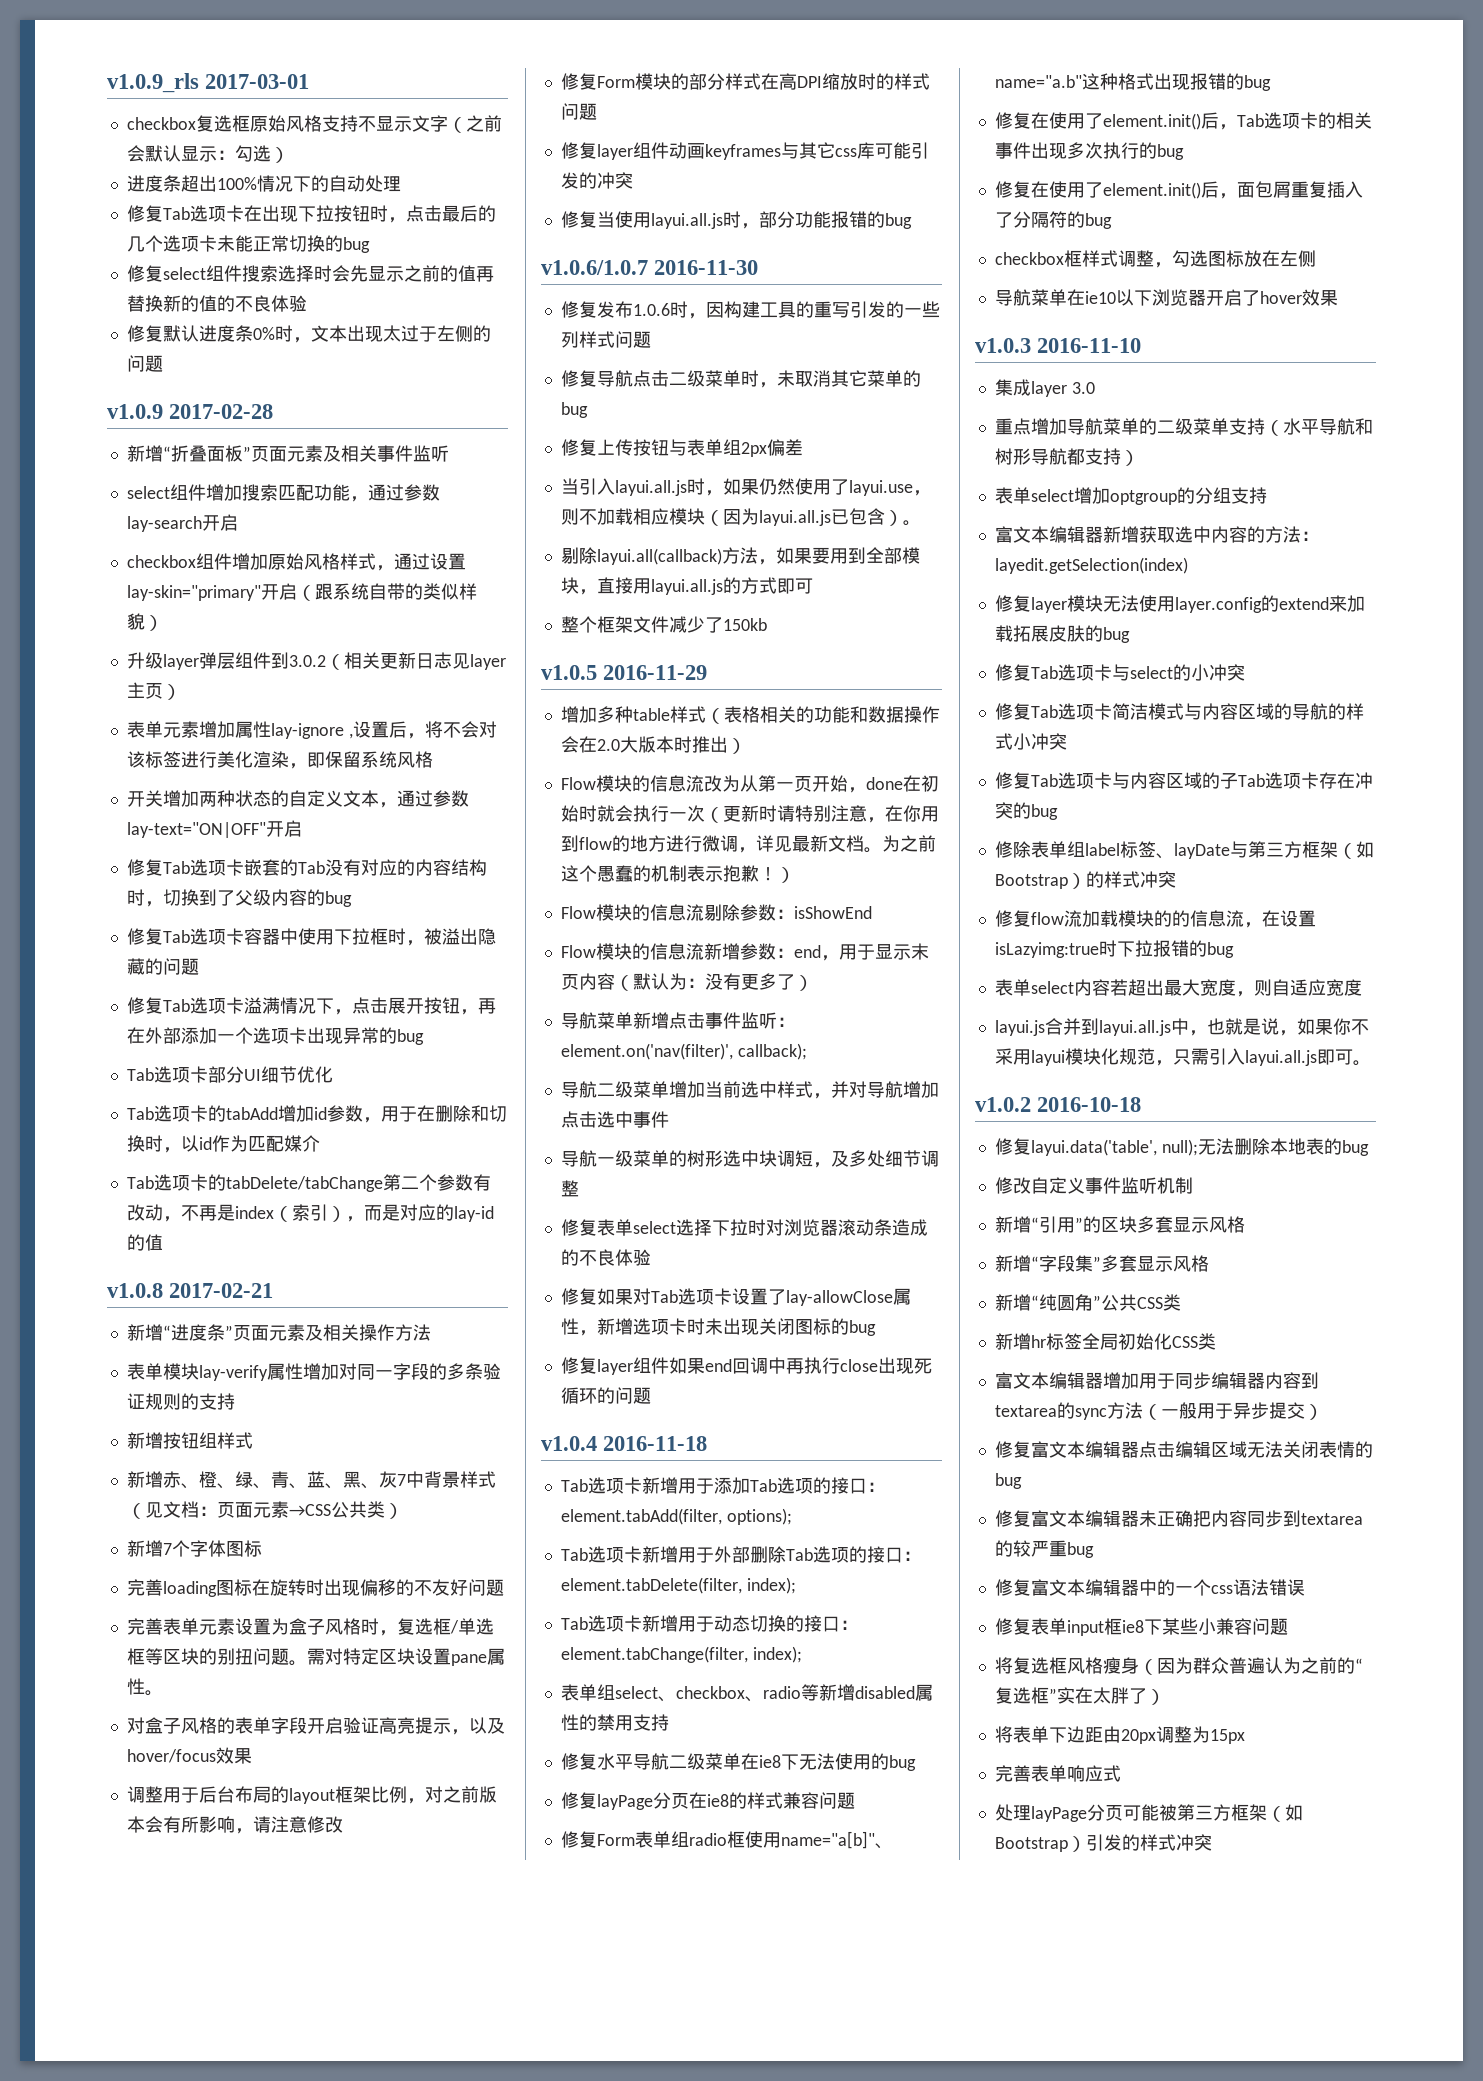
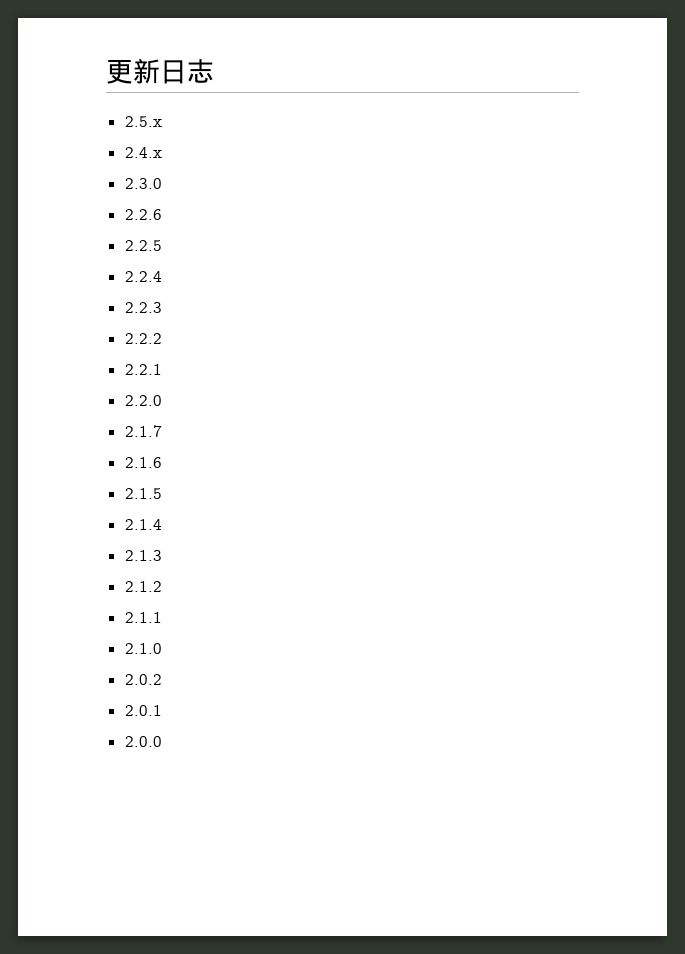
[107,73,310,93] [126,115,502,133] [126,145,289,163] [126,175,401,192] [126,205,496,223] [126,235,370,253] [126,265,494,282] [126,295,307,312] [126,325,491,343] [126,355,163,372] [107,404,274,419] [126,445,449,462] [126,484,440,502] [126,514,238,532] [126,553,466,571] [126,583,477,601] [126,613,163,631] [126,652,506,670] [126,682,181,700] [126,721,497,739] [126,751,433,769] [126,790,469,808] [126,820,302,838] [126,859,487,876] [126,889,352,907] [126,928,496,946] [126,958,199,975] [126,997,496,1015] [126,1027,424,1045] [126,1066,333,1083] [126,1105,507,1123] [126,1135,320,1153] [126,1174,491,1192] [126,1204,494,1222] [126,1234,163,1251] [107,1283,274,1298] [126,1324,431,1341] [126,1363,501,1381] [126,1393,235,1410] [126,1432,253,1449] [126,1471,496,1489] [126,1501,403,1519] [126,1540,262,1557] [126,1579,504,1597] [126,1618,494,1636] [126,1648,505,1666] [126,1678,163,1696] [126,1717,505,1735] [126,1747,252,1764] [126,1786,497,1804] [126,1816,343,1834] [560,73,930,90] [560,103,597,120] [560,142,929,160] [560,172,633,189] [560,211,912,229] [541,260,759,275] [560,301,940,319] [560,331,651,348] [560,370,921,388] [560,402,588,418] [560,439,803,457] [560,478,931,496] [560,508,921,526] [560,547,920,565] [560,577,813,595] [560,616,767,633] [541,665,708,680] [560,706,940,724] [560,736,746,754] [560,775,939,793] [560,805,939,823] [560,835,936,853] [560,865,795,883] [560,904,872,921] [560,943,929,961] [560,973,813,991] [560,1012,795,1029] [560,1043,807,1060] [560,1081,939,1099] [560,1111,669,1128] [560,1150,939,1168] [560,1180,579,1197] [560,1219,928,1236] [560,1249,651,1266] [560,1288,911,1306] [560,1318,876,1336] [560,1357,932,1375] [560,1387,651,1404] [541,1436,708,1451] [560,1477,885,1494] [560,1508,792,1525] [560,1546,921,1563] [560,1577,796,1594] [560,1615,858,1632] [560,1646,802,1663] [560,1684,933,1702] [560,1714,669,1731] [560,1753,916,1771] [560,1792,855,1810] [560,1831,893,1849] [994,73,1271,91] [994,112,1372,130] [994,142,1184,160] [994,181,1363,199] [994,211,1112,229] [994,250,1316,268] [994,289,1338,306] [975,338,1142,353] [994,379,1095,397] [994,418,1373,436] [994,448,1139,466] [994,487,1267,505] [994,526,1319,543] [994,557,1188,574] [994,595,1365,613] [994,625,1130,643] [994,664,1245,681] [994,703,1364,720] [994,733,1067,750] [994,772,1373,789] [994,802,1058,820] [994,841,1374,859] [994,871,1176,889] [994,910,1316,928] [994,940,1234,958] [994,979,1362,997] [994,1018,1369,1036] [994,1048,1371,1066] [975,1097,1142,1112] [994,1138,1369,1156] [994,1177,1193,1194] [994,1216,1245,1233] [994,1255,1209,1272] [994,1294,1181,1311] [994,1333,1216,1350] [994,1372,1319,1389] [994,1402,1323,1420] [994,1441,1373,1458] [994,1473,1022,1489] [994,1510,1363,1527] [994,1540,1094,1558] [994,1579,1305,1596] [994,1618,1288,1636] [994,1657,1363,1675] [994,1687,1165,1705] [994,1726,1245,1744] [994,1765,1121,1782] [994,1804,1303,1822] [994,1834,1212,1852] v1.0.9_rls 2017-03-01 // checkbox复选框原始风格支持不显示文字（之前会默认显示：勾选） // 进度条超出100%情况下的自动处理 // 修复Tab选项卡在出现下拉按钮时，点击最后的几个选项卡未能正常切换的bug // 修复select组件搜索选择时会先显示之前的值再替换新的值的不良体验 // 修复默认进度条0%时，文本出现太过于左侧的问题 // v1.0.9 2017-02-28 // 新增“折叠面板”页面元素及相关事件监听 // select组件增加搜索匹配功能，通过参数lay-search开启 // checkbox组件增加原始风格样式，通过设置lay-skin="primary"开启（跟系统自带的类似样貌） // 升级layer弹层组件到3.0.2（相关更新日志见layer主页） // 表单元素增加属性lay-ignore ,设置后，将不会对该标签进行美化渲染，即保留系统风格 // 开关增加两种状态的自定义文本，通过参数lay-text="ON|OFF"开启 // 修复Tab选项卡嵌套的Tab没有对应的内容结构时，切换到了父级内容的bug // 修复Tab选项卡容器中使用下拉框时，被溢出隐藏的问题 // 修复Tab选项卡溢满情况下，点击展开按钮，再在外部添加一个选项卡出现异常的bug // Tab选项卡部分UI细节优化 // Tab选项卡的tabAdd增加id参数，用于在删除和切换时，以id作为匹配媒介 // Tab选项卡的tabDelete/tabChange第二个参数有改动，不再是index（索引），而是对应的lay-id的值 // v1.0.8 2017-02-21 // 新增“进度条”页面元素及相关操作方法 // 表单模块lay-verify属性增加对同一字段的多条验证规则的支持 // 新增按钮组样式 // 新增赤、橙、绿、青、蓝、黑、灰7中背景样式（见文档：页面元素→CSS公共类） // 新增7个字体图标 // 完善loading图标在旋转时出现偏移的不友好问题 // 完善表单元素设置为盒子风格时，复选框/单选框等区块的别扭问题。需对特定区块设置pane属性。 // 对盒子风格的表单字段开启验证高亮提示，以及hover/focus效果 // 调整用于后台布局的layout框架比例，对之前版本会有所影响，请注意修改 // 修复Form模块的部分样式在高DPI缩放时的样式问题 // 修复layer组件动画keyframes与其它css库可能引发的冲突 // 修复当使用layui.all.js时，部分功能报错的bug // v1.0.6/1.0.7 2016-11-30 // 修复发布1.0.6时，因构建工具的重写引发的一些列样式问题 // 修复导航点击二级菜单时，未取消其它菜单的bug // 修复上传按钮与表单组2px偏差 // 当引入layui.all.js时，如果仍然使用了layui.use，则不加载相应模块（因为layui.all.js已包含）。 // 剔除layui.all(callback)方法，如果要用到全部模块，直接用layui.all.js的方式即可 // 整个框架文件减少了150kb // v1.0.5 2016-11-29 // 增加多种table样式（表格相关的功能和数据操作会在2.0大版本时推出） // Flow模块的信息流改为从第一页开始，done在初始时就会执行一次（更新时请特别注意，在你用到flow的地方进行微调，详见最新文档。为之前这个愚蠢的机制表示抱歉！） // Flow模块的信息流剔除参数：isShowEnd // Flow模块的信息流新增参数：end，用于显示末页内容（默认为：没有更多了） // 导航菜单新增点击事件监听：element.on('nav(filter)', callback); // 导航二级菜单增加当前选中样式，并对导航增加点击选中事件 // 导航一级菜单的树形选中块调短，及多处细节调整 // 修复表单select选择下拉时对浏览器滚动条造成的不良体验 // 修复如果对Tab选项卡设置了lay-allowClose属性，新增选项卡时未出现关闭图标的bug // 修复layer组件如果end回调中再执行close出现死循环的问题 // v1.0.4 2016-11-18 // Tab选项卡新增用于添加Tab选项的接口：element.tabAdd(filter, options); // Tab选项卡新增用于外部删除Tab选项的接口：element.tabDelete(filter, index); // Tab选项卡新增用于动态切换的接口：element.tabChange(filter, index); // 表单组select、checkbox、radio等新增disabled属性的禁用支持 // 修复水平导航二级菜单在ie8下无法使用的bug // 修复layPage分页在ie8的样式兼容问题 // 修复Form表单组radio框使用name="a[b]"、name="a.b"这种格式出现报错的bug // 修复在使用了element.init()后，Tab选项卡的相关事件出现多次执行的bug // 修复在使用了element.init()后，面包屑重复插入了分隔符的bug // checkbox框样式调整，勾选图标放在左侧 // 导航菜单在ie10以下浏览器开启了hover效果 // v1.0.3 2016-11-10 // 集成layer 3.0 // 重点增加导航菜单的二级菜单支持（水平导航和树形导航都支持） // 表单select增加optgroup的分组支持 // 富文本编辑器新增获取选中内容的方法：layedit.getSelection(index) // 修复layer模块无法使用layer.config的extend来加载拓展皮肤的bug // 修复Tab选项卡与select的小冲突 // 修复Tab选项卡简洁模式与内容区域的导航的样式小冲突 // 修复Tab选项卡与内容区域的子Tab选项卡存在冲突的bug // 修除表单组label标签、layDate与第三方框架（如Bootstrap）的样式冲突 // 修复flow流加载模块的的信息流，在设置isLazyimg:true时下拉报错的bug // 表单select内容若超出最大宽度，则自适应宽度 // layui.js合并到layui.all.js中，也就是说，如果你不采用layui模块化规范，只需引入layui.all.js即可。 // v1.0.2 2016-10-18 // 修复layui.data('table', null);无法删除本地表的bug // 修改自定义事件监听机制 // 新增“引用”的区块多套显示风格 // 新增“字段集”多套显示风格 // 新增“纯圆角”公共CSS类 // 新增hr标签全局初始化CSS类 // 富文本编辑器增加用于同步编辑器内容到textarea的sync方法（一般用于异步提交） // 修复富文本编辑器点击编辑区域无法关闭表情的bug // 修复富文本编辑器未正确把内容同步到textarea的较严重bug // 修复富文本编辑器中的一个css语法错误 // 修复表单input框ie8下某些小兼容问题 // 将复选框风格瘦身（因为群众普遍认为之前的“复选框”实在太胖了） // 将表单下边距由20px调整为15px // 完善表单响应式 // 处理layPage分页可能被第三方框架（如Bootstrap）引发的样式冲突 -> [106,58,214,84] [124,116,162,127] [124,147,162,158] [124,178,162,189] [124,209,162,220] [124,240,162,251] [124,271,162,282] [124,302,162,313] [124,333,162,344] [124,364,162,375] [124,395,162,406] [124,425,162,437] [124,457,162,468] [124,488,162,499] [124,519,162,530] [124,550,162,561] [124,581,162,592] [124,612,162,623] [124,643,162,654] [124,674,162,685] [124,705,162,716] [124,736,162,747] 更新日志 // 2.5.x // 2.4.x // 2.3.0 // 2.2.6 // 2.2.5 // 2.2.4 // 2.2.3 // 2.2.2 // 2.2.1 // 2.2.0 // 2.1.7 // 2.1.6 // 2.1.5 // 2.1.4 // 2.1.3 // 2.1.2 // 2.1.1 // 2.1.0 // 2.0.2 // 2.0.1 // 2.0.0

